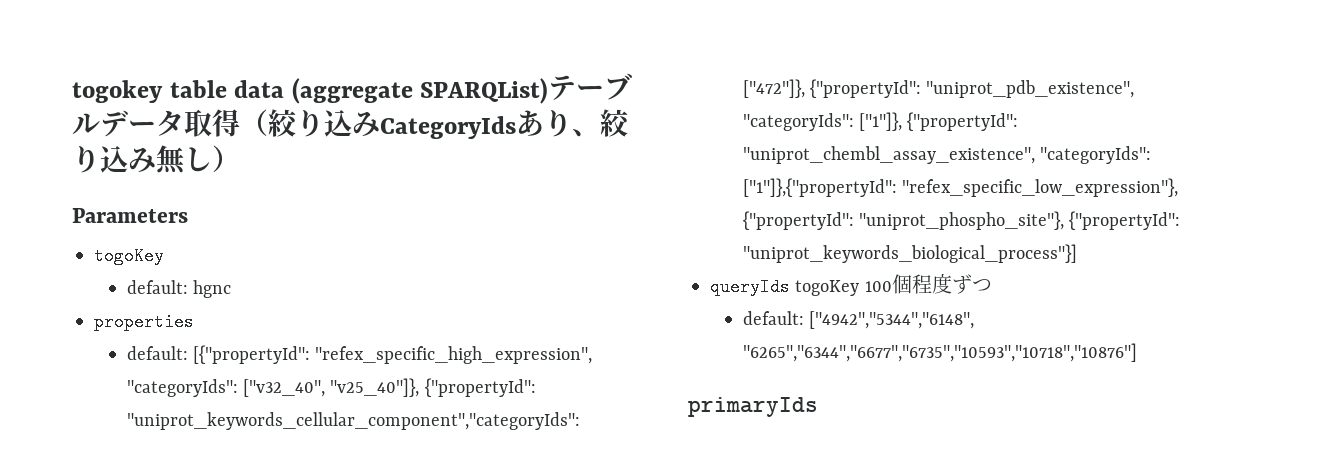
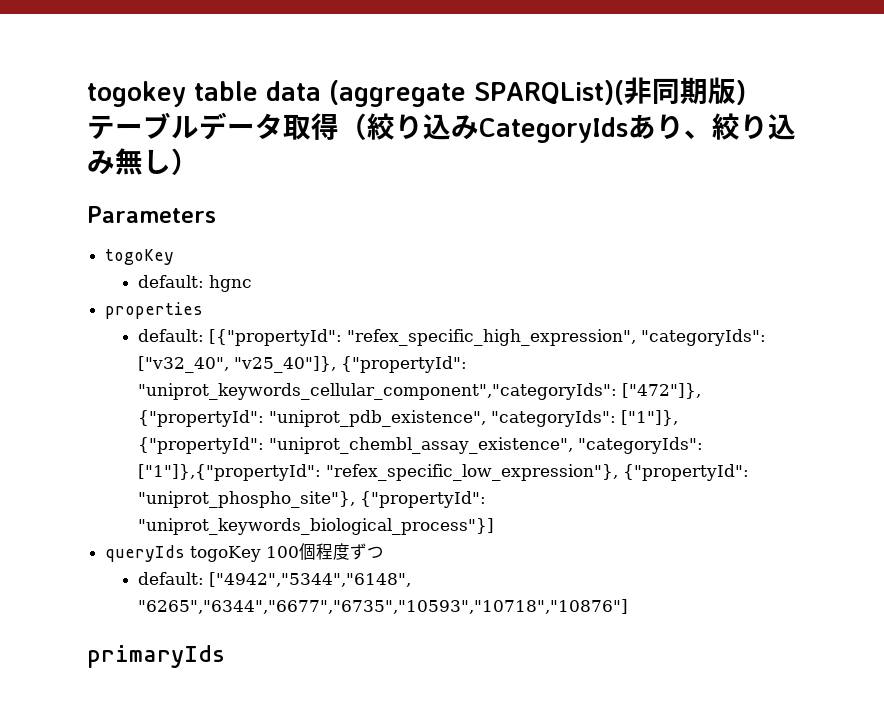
[420,78,549,104] SPARQList) -> [474,77,746,105] SPARQList)(非同期版)

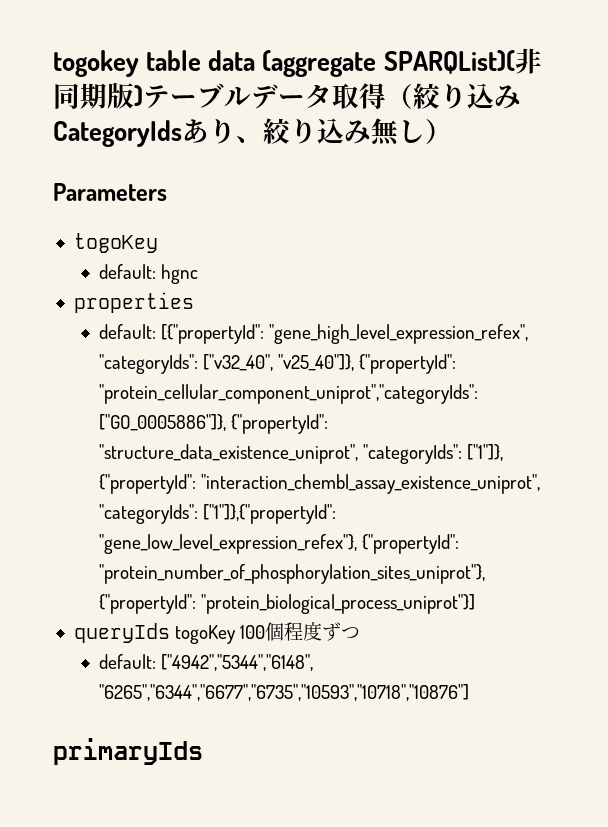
[346,329,636,346] "refex_specific_high_expression", -> [268,324,528,344] "gene_high_level_expression_refex",
[137,383,701,400] [137,410,486,427] "uniprot_keywords_cellular_component","categoryIds": ["472"]}, {"propertyId": "uniprot_pdb_existence", -> [98,384,478,404] [98,414,328,434] [98,444,358,464] "protein_cellular_component_uniprot","categoryIds": ["GO_0005886"]}, {"propertyId": "structure_data_existence_uniprot",
[268,437,573,454] "uniprot_chembl_assay_existence", -> [200,474,540,494] "interaction_chembl_assay_existence_uniprot",
[325,464,749,481] [137,491,486,508] [137,518,494,535] "refex_specific_low_expression"}, {"propertyId": "uniprot_phospho_site"}, {"propertyId": "uniprot_keywords_biological_process"}] -> [98,534,459,554] [98,564,485,584] [98,594,475,614] "gene_low_level_expression_refex"}, {"propertyId": "protein_number_of_phosphorylation_sites_uniprot"}, {"propertyId": "protein_biological_process_uniprot"}]

